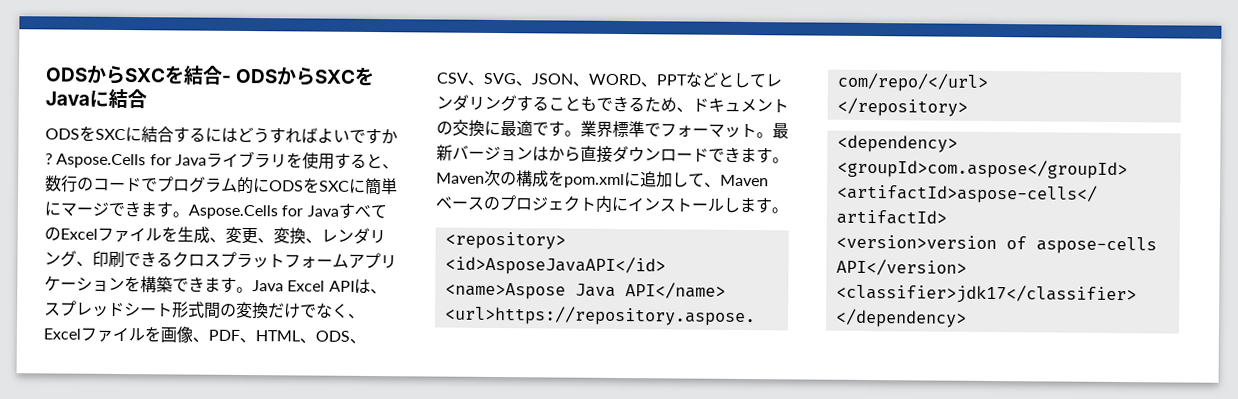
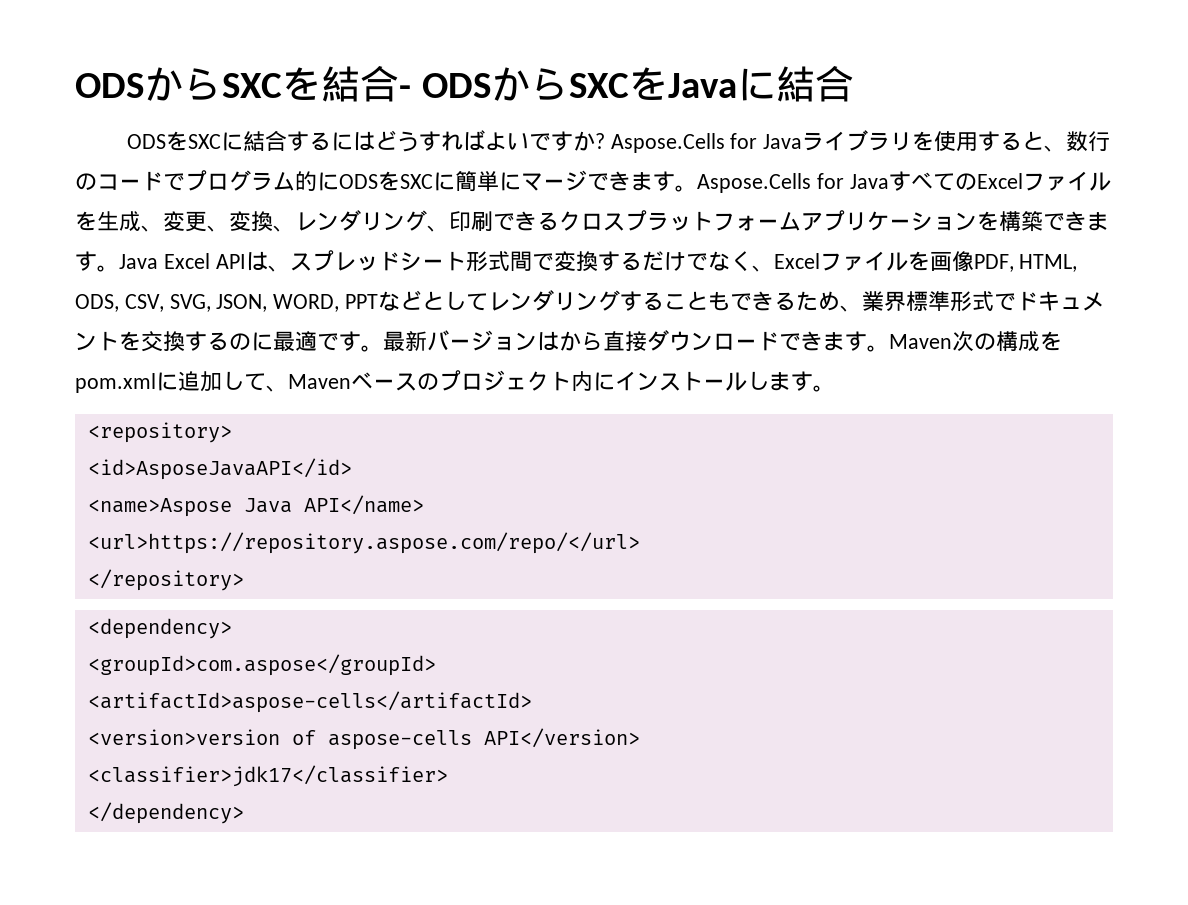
[220,301,269,320] の変換 -> [531,251,642,271] で変換する
[192,329,366,344] [436,72,657,88] 、PDF、HTML、ODS、CSV、SVG、JSON、WORD、 -> [973,254,1078,272] [75,294,340,312] PDF, HTML, ODS, CSV, SVG, JSON, WORD,
[692,97,789,113] [436,119,757,138] ドキュメントの交換に最適です。業界標準でフォーマット -> [862,291,1105,311] [75,330,361,352] 業界標準形式でドキュメントを交換するのに最適です

